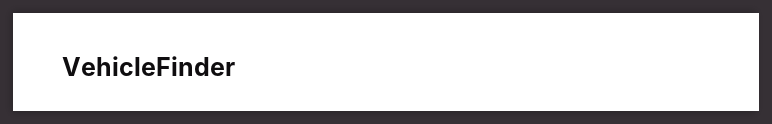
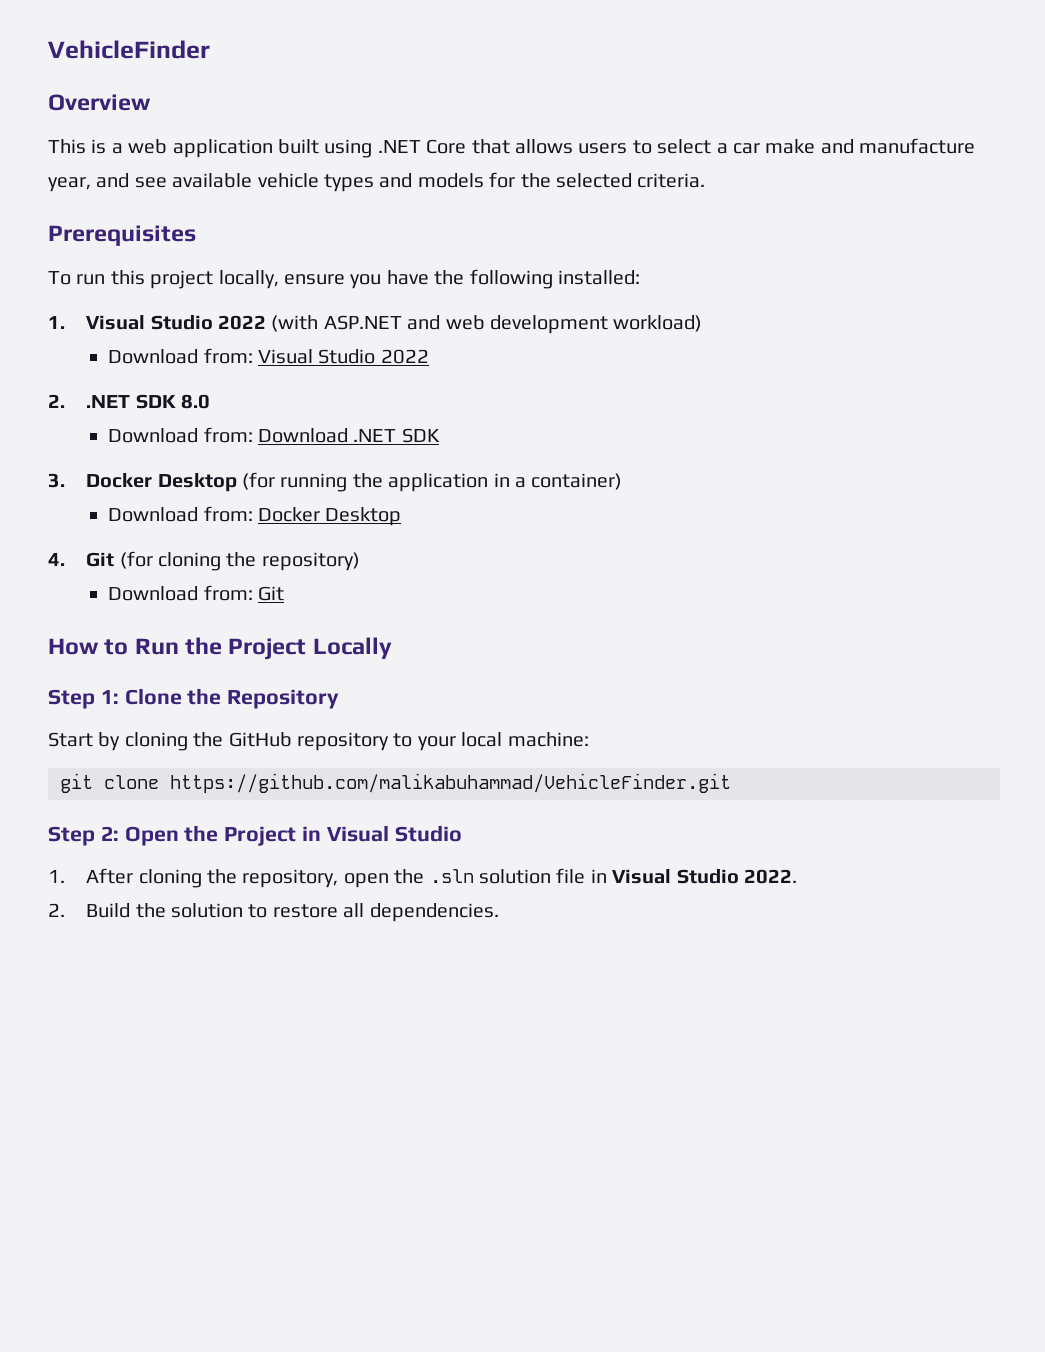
(235, 66) none -> [48,94,151,111] [48,138,976,158] [48,172,706,192] [48,225,196,246] [48,269,640,289] [48,315,703,334] [108,348,429,364] [48,394,211,409] [108,427,440,443] [48,472,623,492] [108,506,402,526] [48,551,360,571] [108,585,285,601] [48,637,392,660] [48,688,340,709] [48,732,589,751] [60,773,731,793] [48,825,462,846] [48,868,798,888] [48,903,499,922] // Overview // This is a web application built using .NET Core that allows users to select a car make and manufacture year, and see available vehicle types and models for the selected criteria. // Prerequisites // To run this project locally, ensure you have the following installed: // 1. Visual Studio 2022 (with ASP.NET and web development workload) // Download from: Visual Studio 2022 // 2. .NET SDK 8.0 // Download from: Download .NET SDK // 3. Docker Desktop (for running the application in a container) // Download from: Docker Desktop // 4. Git (for cloning the repository) // Download from: Git // How to Run the Project Locally // Step 1: Clone the Repository // Start by cloning the GitHub repository to your local machine: // git clone https://github.com/malikabuhammad/VehicleFinder.git // Step 2: Open the Project in Visual Studio // 1. After cloning the repository, open the .sln solution file in Visual Studio 2022. // 2. Build the solution to restore all dependencies.

